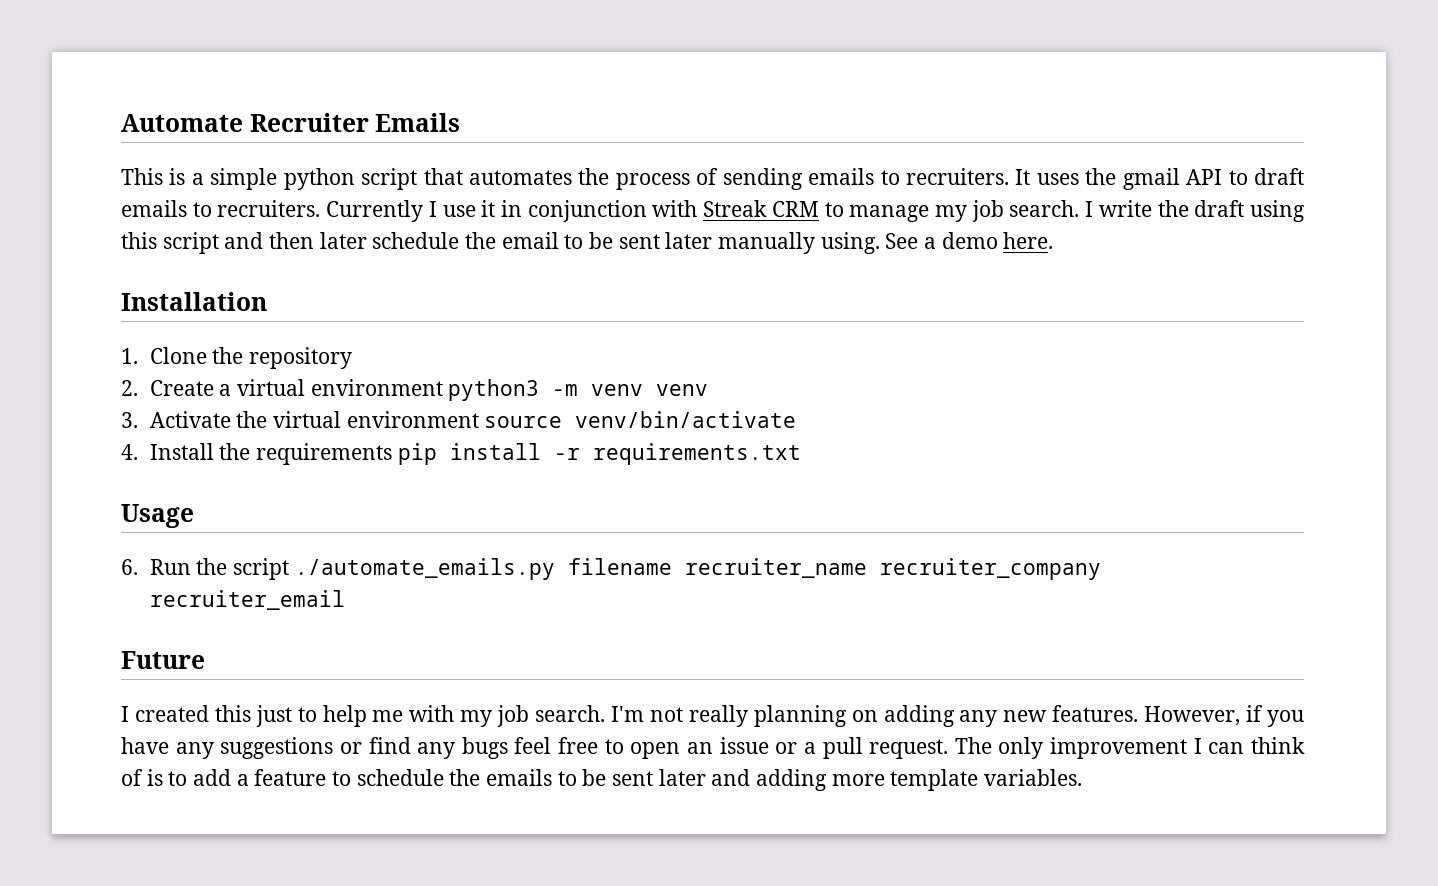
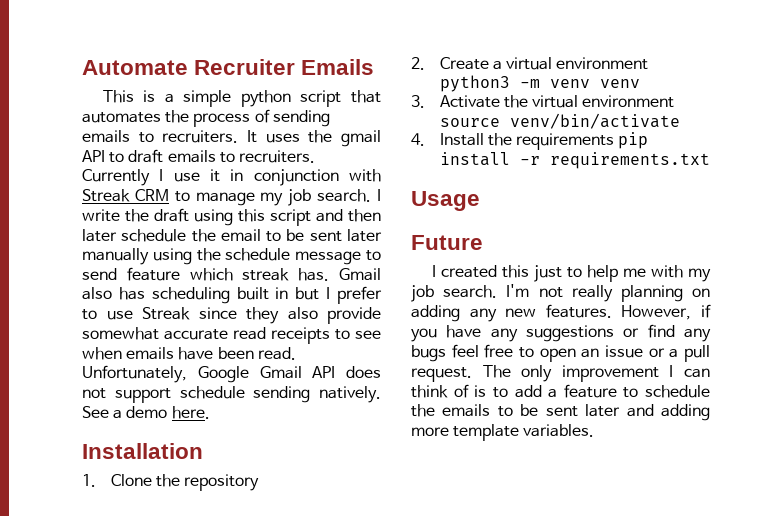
[820,232,880,254] using. -> [152,248,382,265] [82,267,381,281] [82,286,382,304] [82,307,381,324] [82,327,381,344] [82,347,296,360] [82,365,381,383] [82,386,381,403] using the schedule message to send feature which streak has. Gmail also has scheduling built in but I prefer to use Streak since they also provide somewhat accurate read receipts to see when emails have been read. Unfortunately, Google Gmail API does not support schedule sending natively.
[121,558,1101,580] [149,590,345,610] // 6. Run the script ./automate_emails.py filename recruiter_name recruiter_company recruiter_email -> (480, 201) none

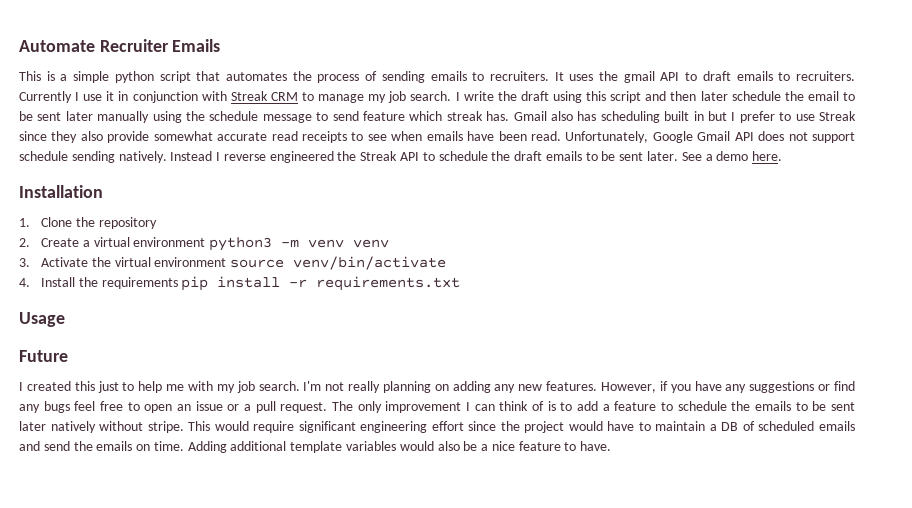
(381, 394) none -> [170,151,679,163] Instead I reverse engineered the Streak API to schedule the draft emails to be sent later.
[626,404,710,421] [411,424,595,441] and adding more template variables. -> [50,421,855,433] [19,441,612,453] natively without stripe. This would require significant engineering effort since the project would have to maintain a DB of scheduled emails and send the emails on time. Adding additional template variables would also be a nice feature to have.

